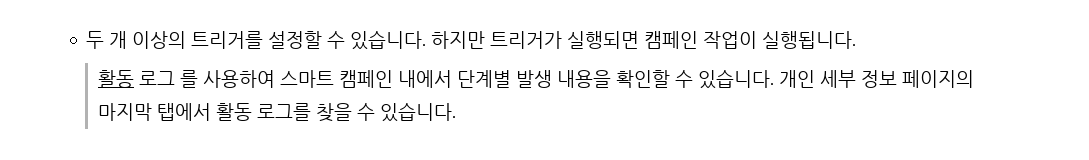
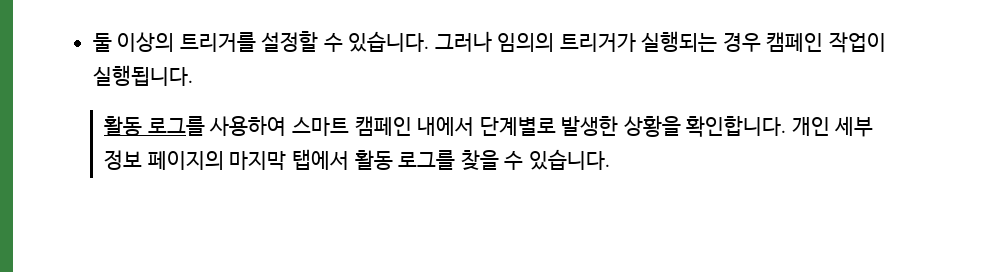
[86,31,128,49] 두 개 -> [92,33,112,52] 둘
[431,31,640,49] 하지만 트리거가 실행되면 -> [434,31,761,52] 그러나 임의의 트리거가 실행되는 경우
[138,70,198,88] 로그 를 -> [147,116,205,136] 로그를
[456,69,774,89] 단계별 발생 내용을 확인할 수 있습니다. -> [479,115,787,137] 단계별로 발생한 상황을 확인합니다.

